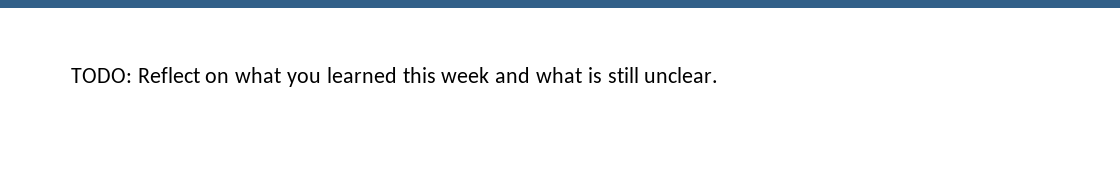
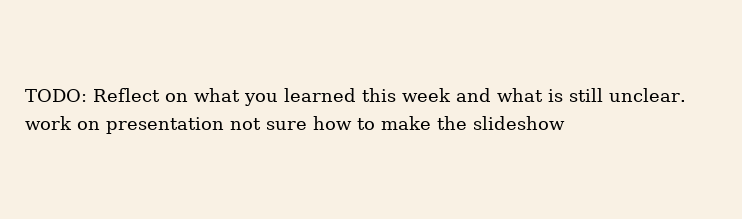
(719, 75) none -> [25,116,565,134] work on presentation not sure how to make the slideshow

